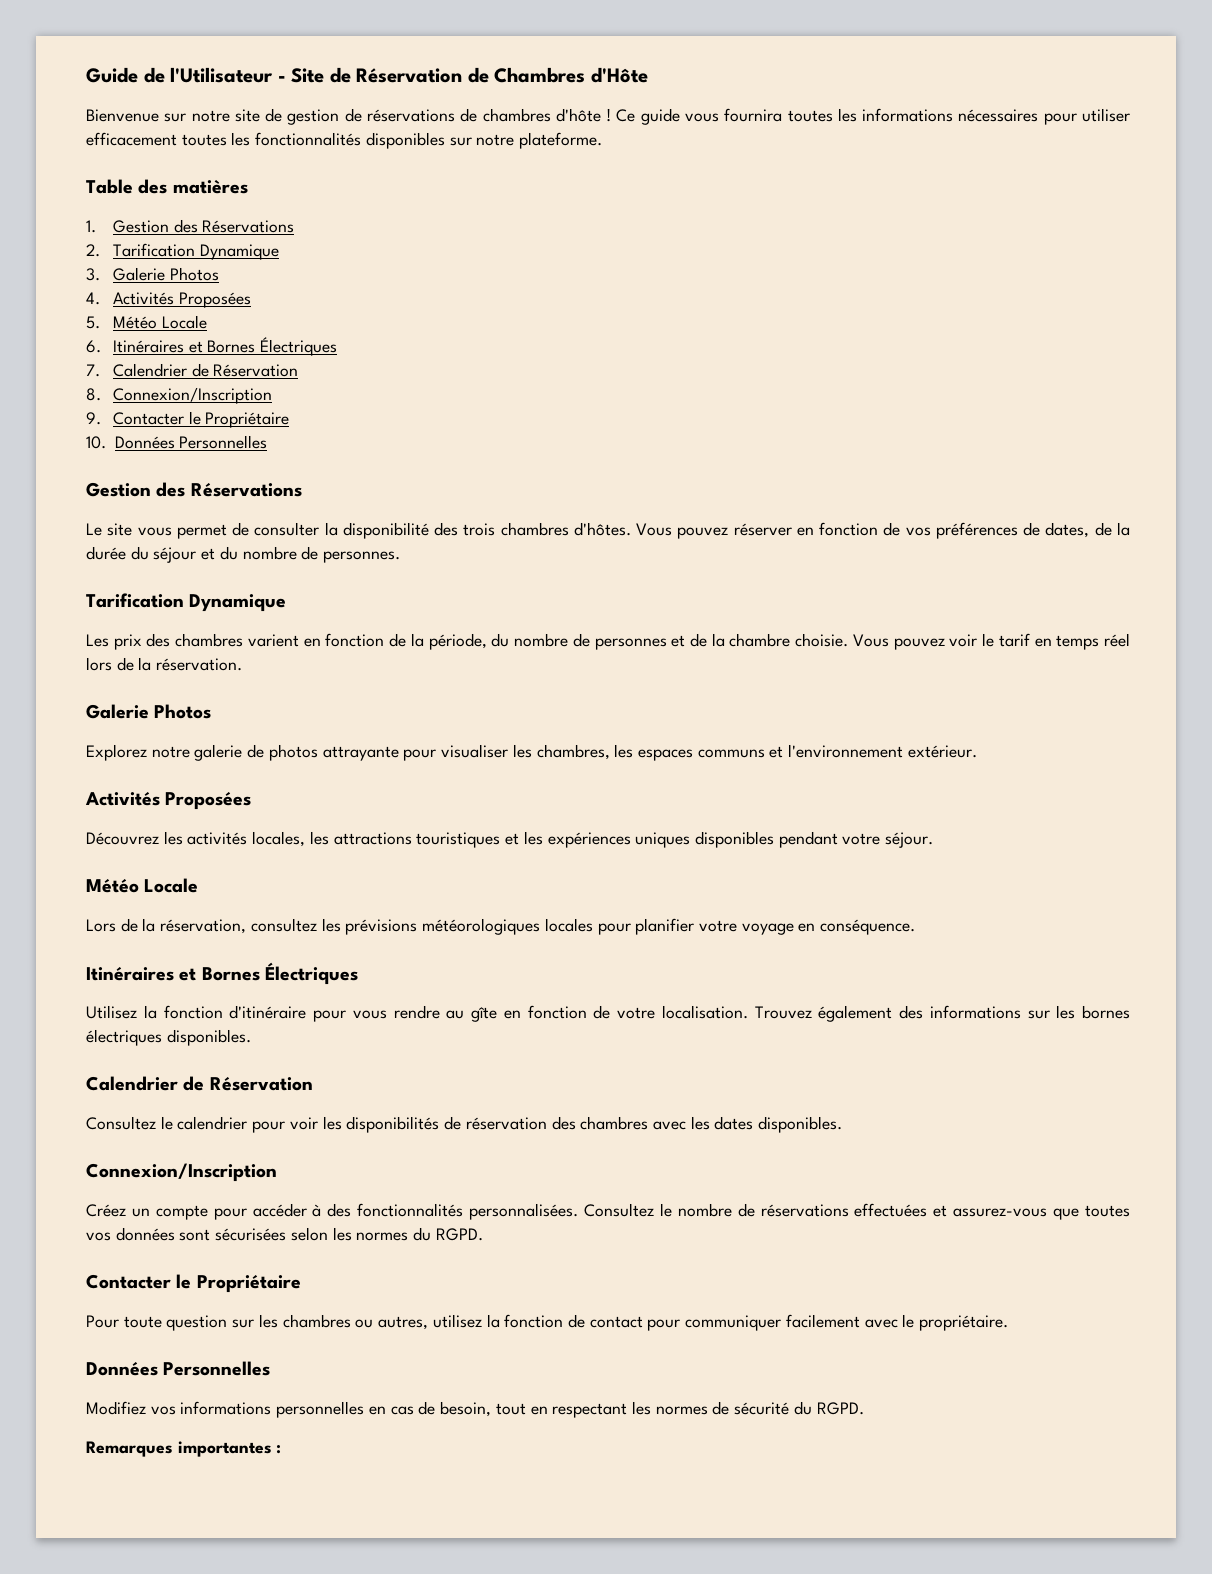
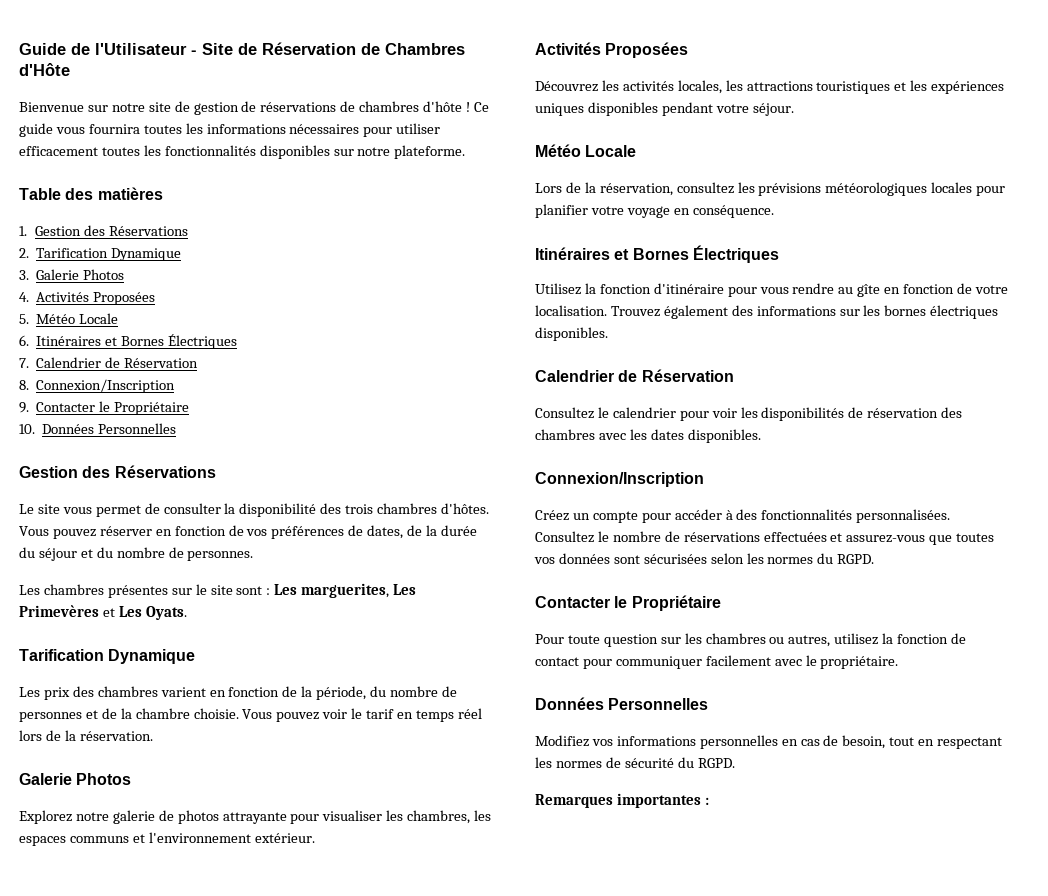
(401, 557) none -> [19,583,417,598] [19,605,187,620] // Les chambres présentes sur le site sont : Les marguerites, Les Primevères et Les Oyats.

